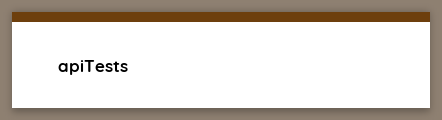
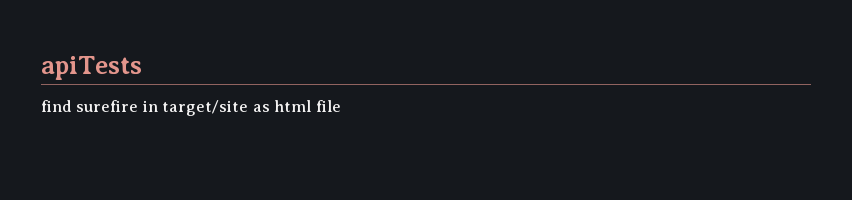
(128, 67) none -> [41,100,341,116] // find surefire in target/site as html file

